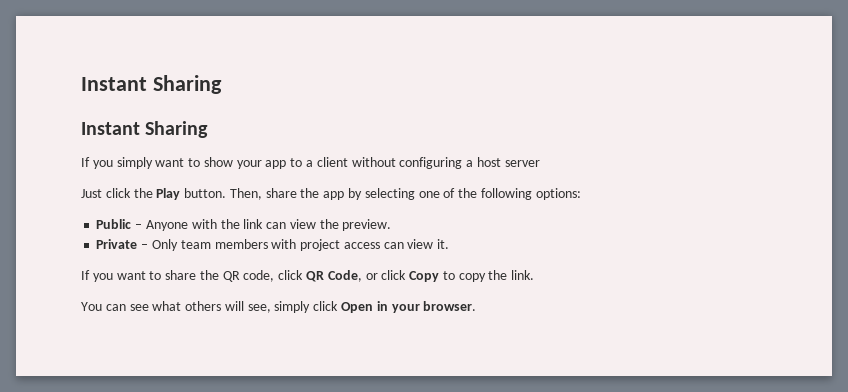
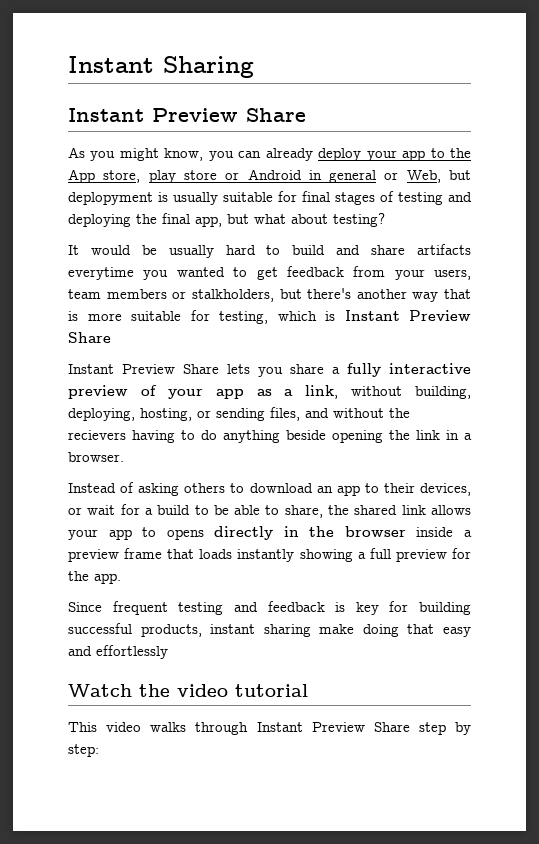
[145,121,209,138] [81,157,540,169] [81,188,581,200] [96,219,392,231] [96,239,450,251] [81,270,535,282] [81,301,477,313] Sharing // If you simply want to show your app to a client without configuring a host server // Just click the Play button. Then, share the app by selecting one of the following options: // Public – Anyone with the link can view the preview. // Private – Only team members with project access can view it. // If you want to share the QR code, click QR Code, or click Copy to copy the link. // You can see what others will see, simply click Open in your browser. -> [152,108,306,122] [68,147,471,161] [68,169,472,183] [68,191,472,205] [68,213,385,227] [68,244,472,258] [68,266,471,280] [68,288,471,302] [68,310,471,324] [68,332,111,343] [68,363,471,377] [68,385,471,399] [68,407,410,421] [68,430,472,443] [68,452,124,462] [68,482,472,496] [68,504,472,518] [68,526,472,540] [68,548,471,562] [68,571,121,584] [68,601,471,615] [68,623,471,637] [68,645,168,659] [68,684,308,697] [68,722,471,735] [68,744,99,757] Preview Share // As you might know, you can already deploy your app to the App store, play store or Android in general or Web, but deplopyment is usually suitable for final stages of testing and deploying the final app, but what about testing? // It would be usually hard to build and share artifacts everytime you wanted to get feedback from your users, team members or stalkholders, but there's another way that is more suitable for testing, which is Instant Preview Share // Instant Preview Share lets you share a fully interactive preview of your app as a link, without building, deploying, hosting, or sending files, and without the recievers having to do anything beside opening the link in a browser. // Instead of asking others to download an app to their devices, or wait for a build to be able to share, the shared link allows your app to opens directly in the browser inside a preview frame that loads instantly showing a full preview for the app. // Since frequent testing and feedback is key for building successful products, instant sharing make doing that easy and effortlessly // Watch the video tutorial // This video walks through Instant Preview Share step by step:

